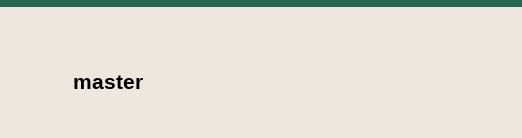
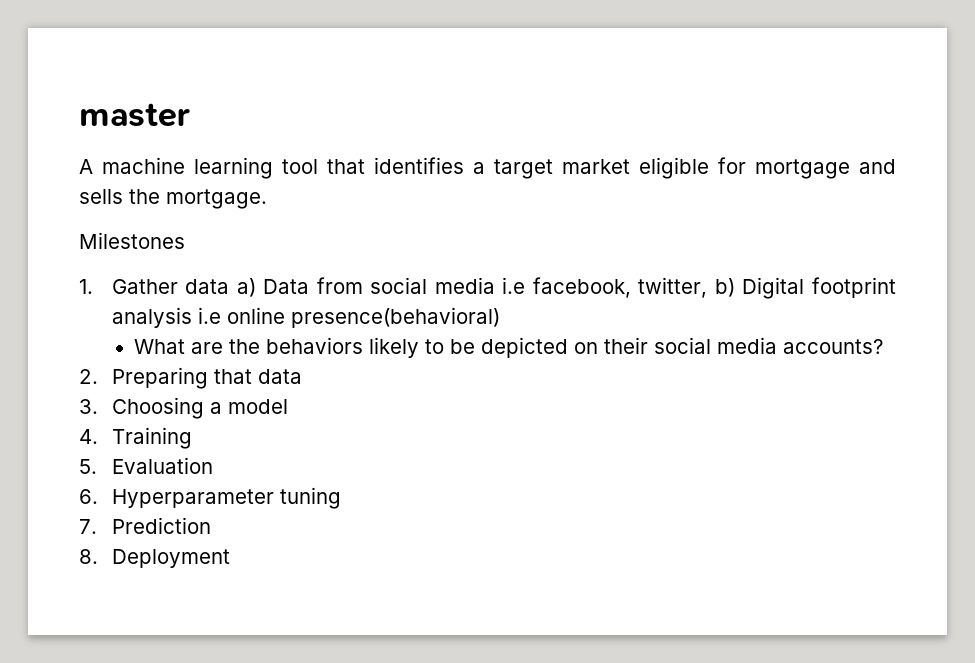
(143, 82) none -> [79,157,896,179] [79,189,267,209] [79,232,185,249] [79,277,897,299] [111,307,500,328] [134,337,884,358] [79,367,302,389] [79,397,288,419] [79,427,192,449] [79,457,213,474] [79,487,341,509] [79,517,211,534] [79,549,230,568] // A machine learning tool that identifies a target market eligible for mortgage and sells the mortgage. // Milestones // 1. Gather data a) Data from social media i.e facebook, twitter, b) Digital footprint analysis i.e online presence(behavioral) // What are the behaviors likely to be depicted on their social media accounts? // 2. Preparing that data // 3. Choosing a model // 4. Training // 5. Evaluation // 6. Hyperparameter tuning // 7. Prediction // 8. Deployment

